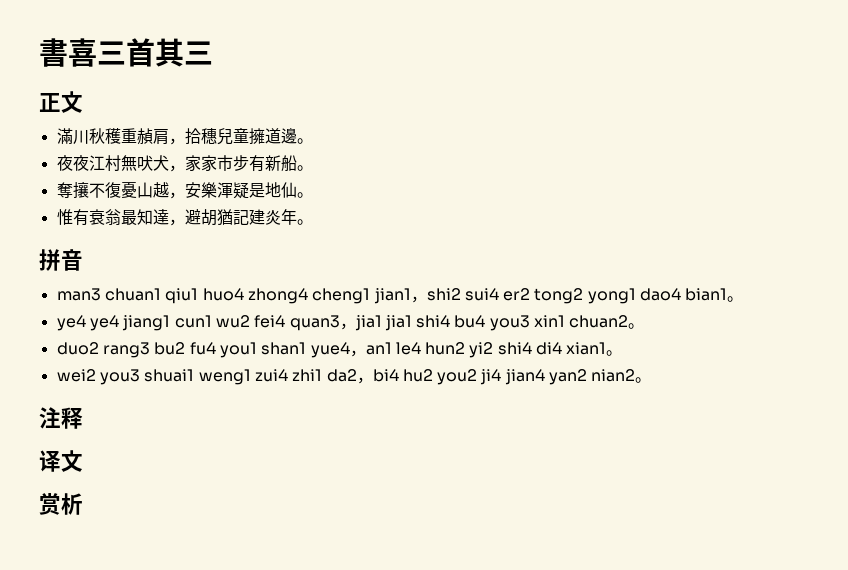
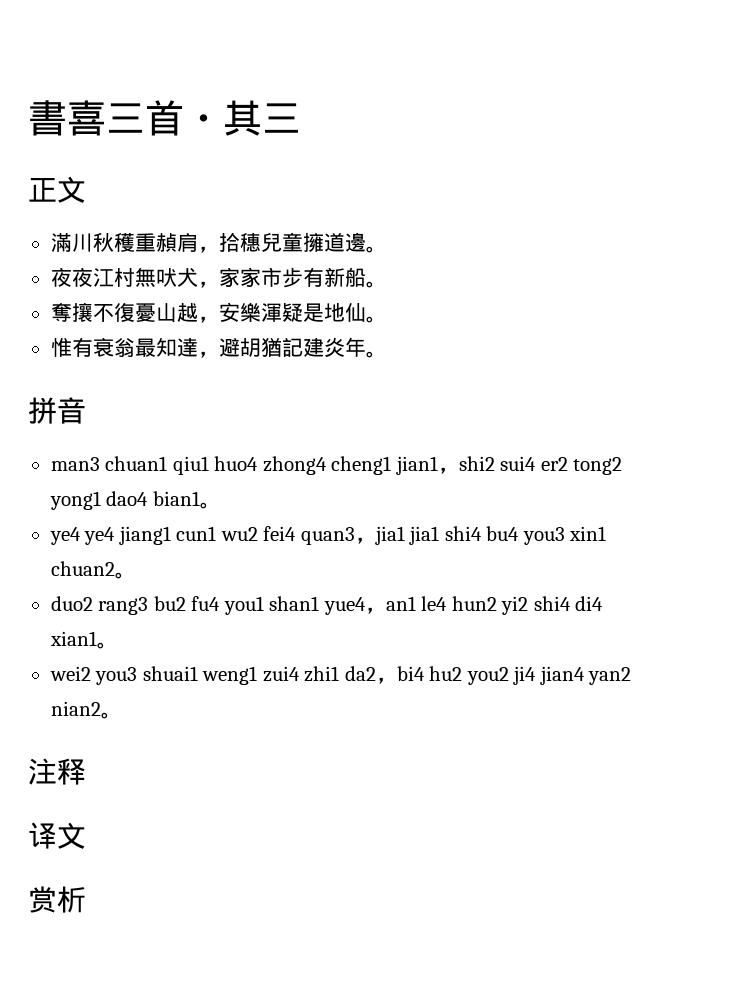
(155, 52) none -> [184,114,223,132] ・

